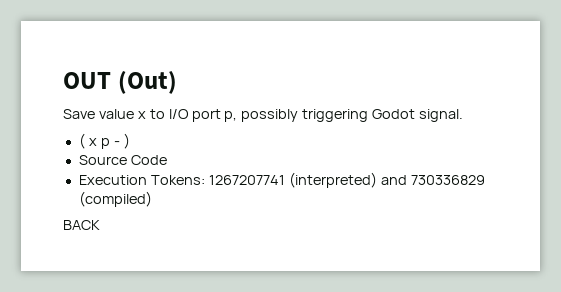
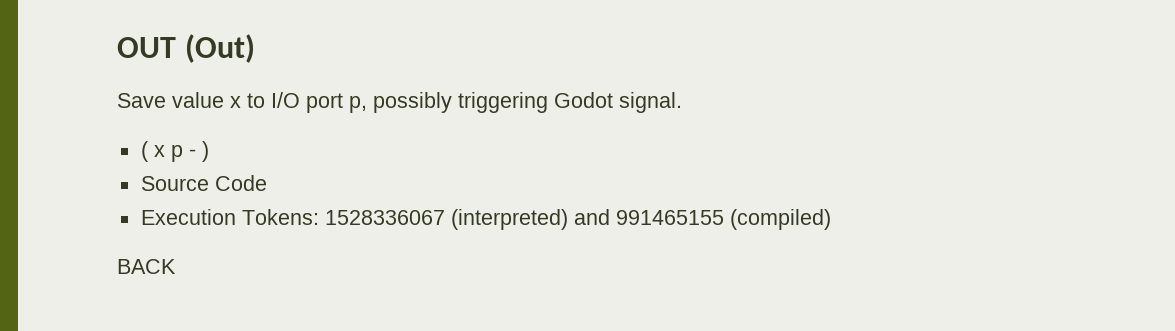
[208,175,285,185] 1267207741 -> [324,210,445,225] 1528336067
[410,175,485,185] 730336829 -> [615,210,724,225] 991465155

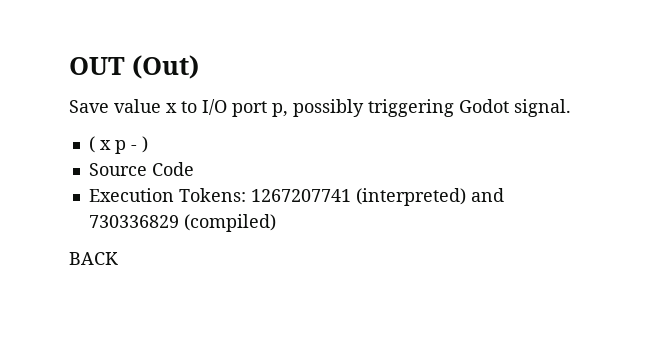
[324,210,445,225] 1528336067 -> [250,189,351,202] 1267207741
[615,210,724,225] 991465155 -> [88,215,179,228] 730336829

